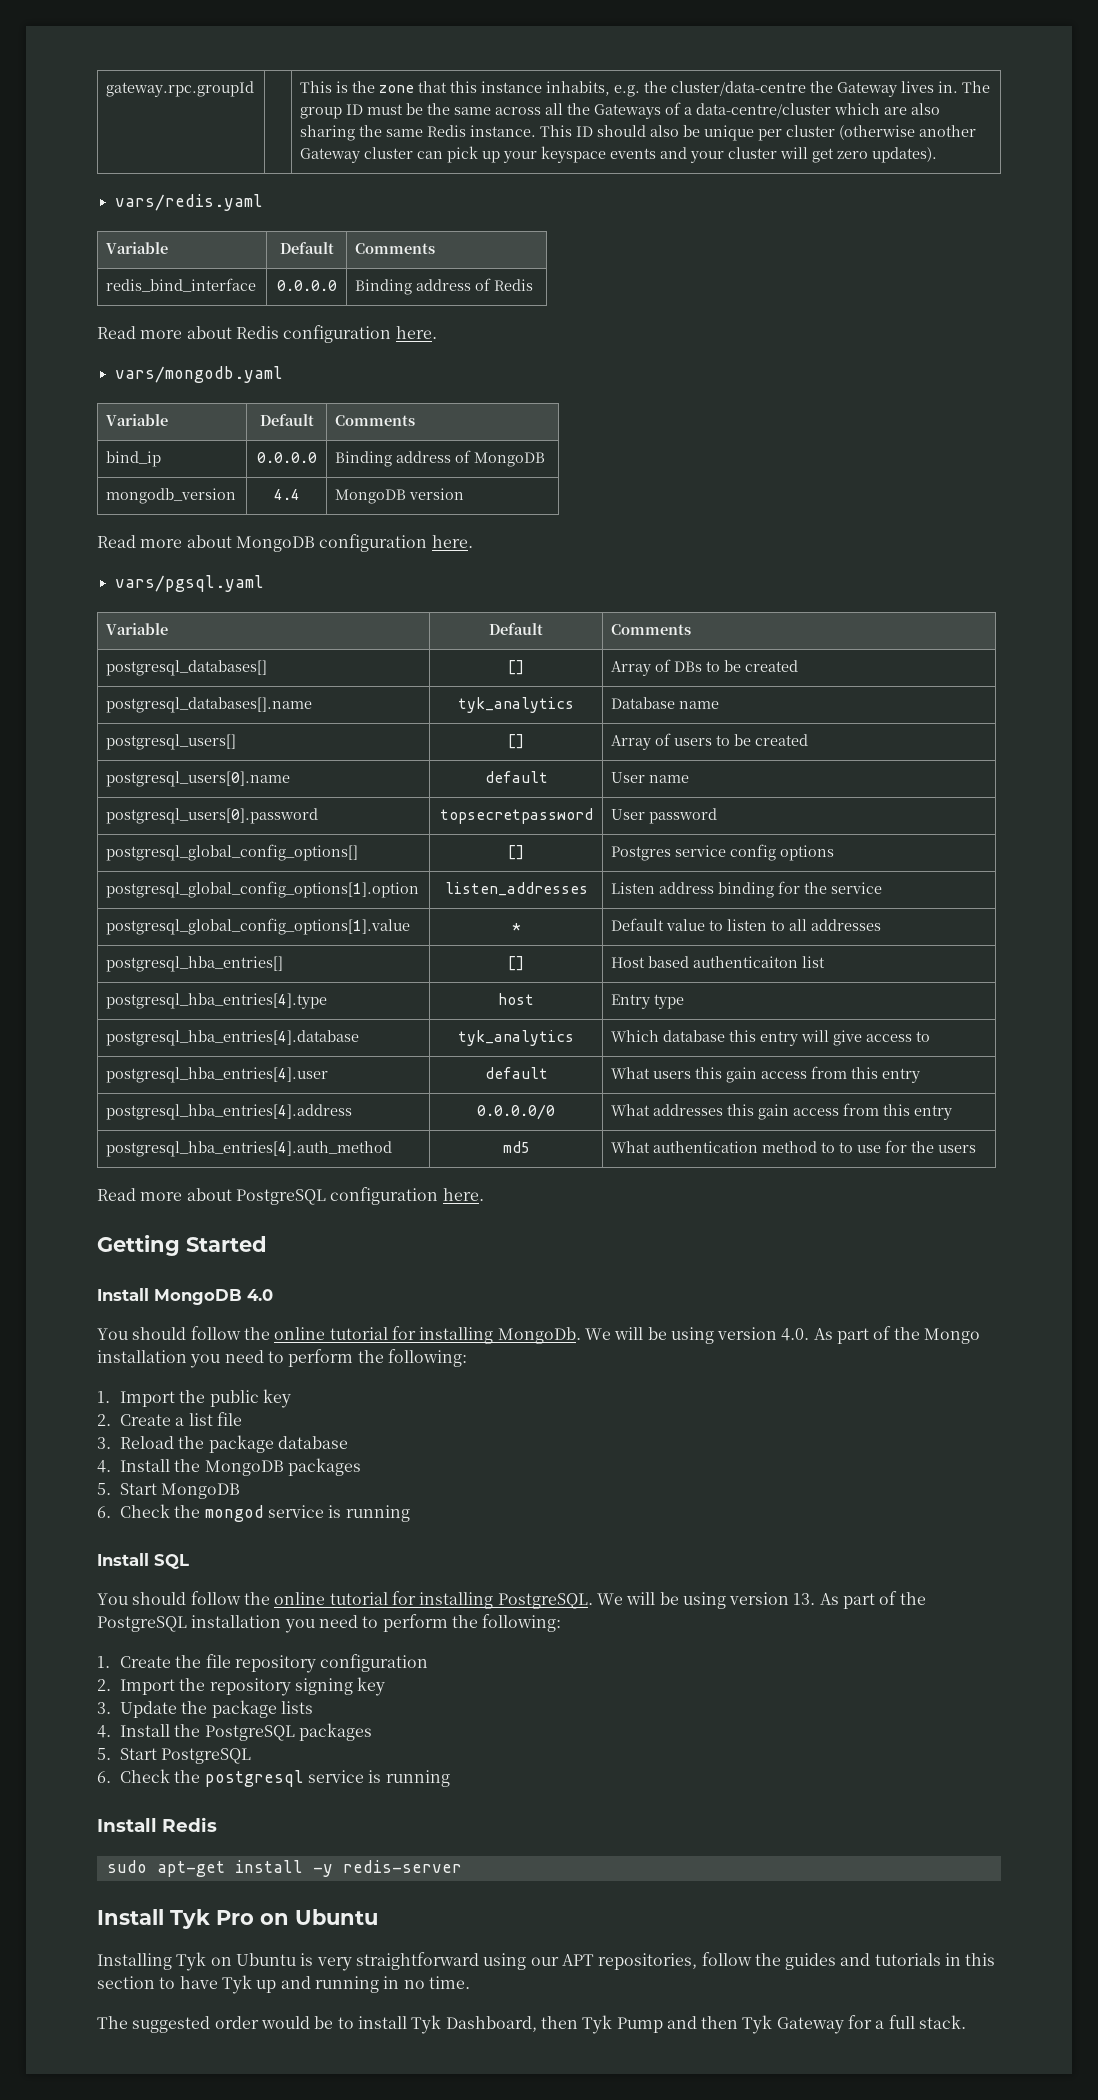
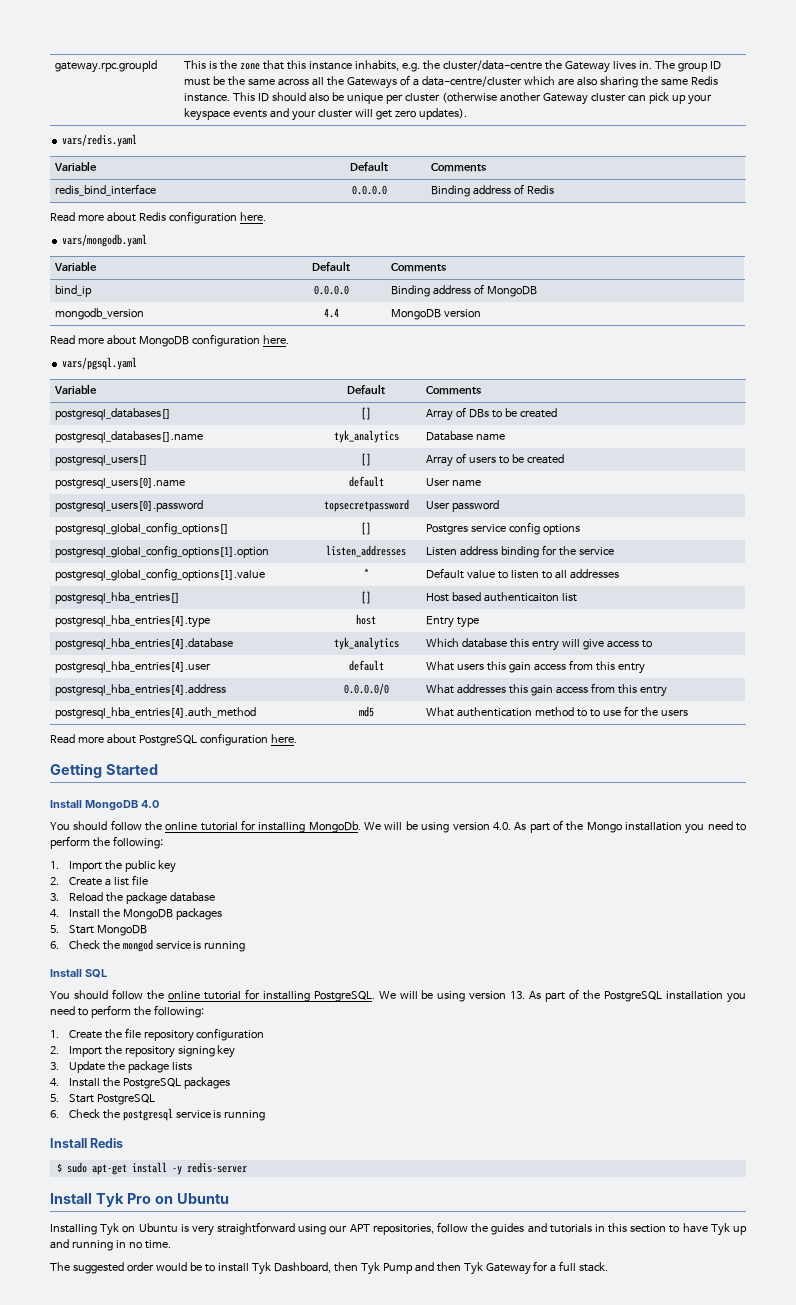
(217, 1824) none -> [56,1163,62,1172] $

